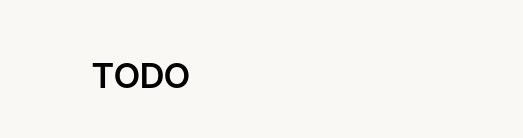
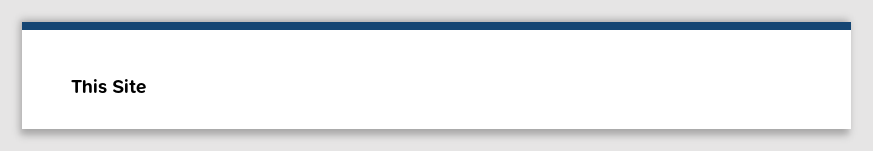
[92,63,190,88] TODO -> [71,79,147,94] This Site

